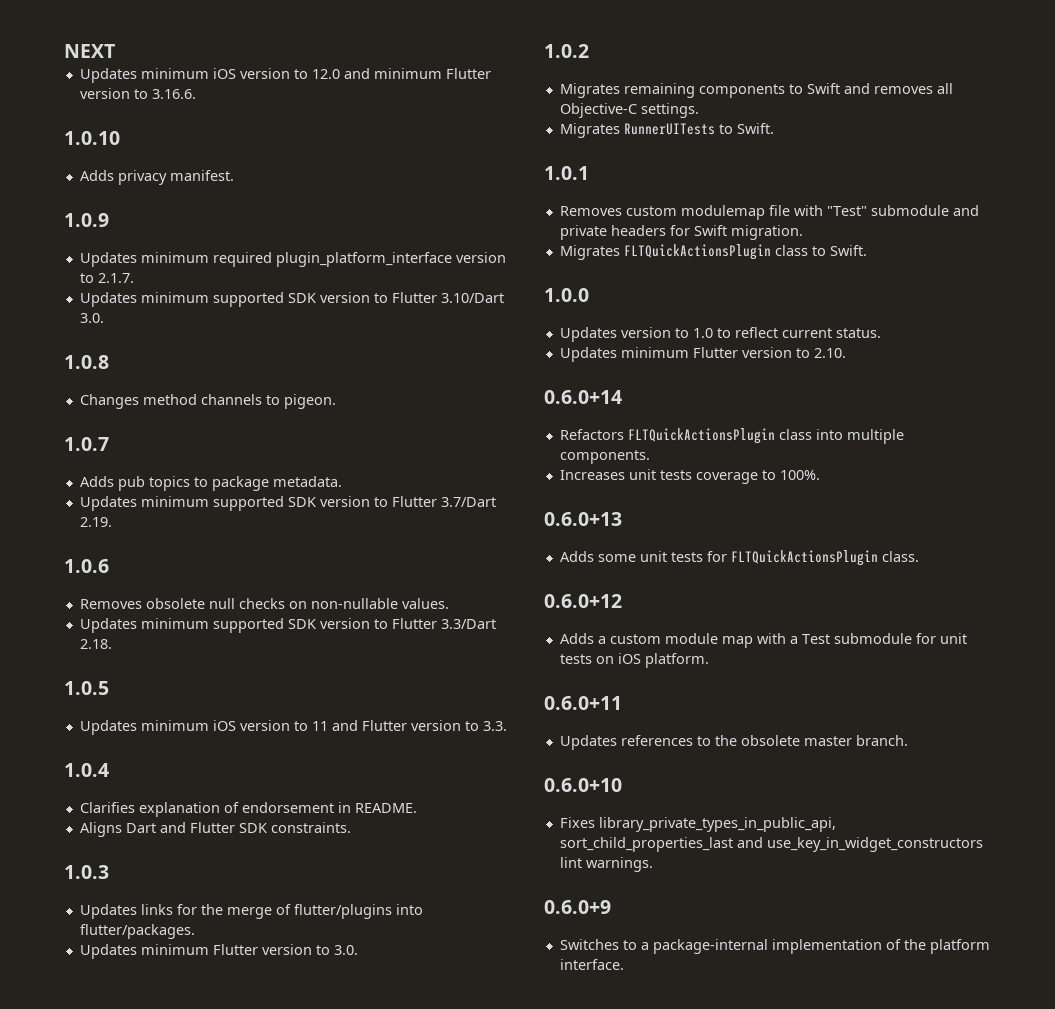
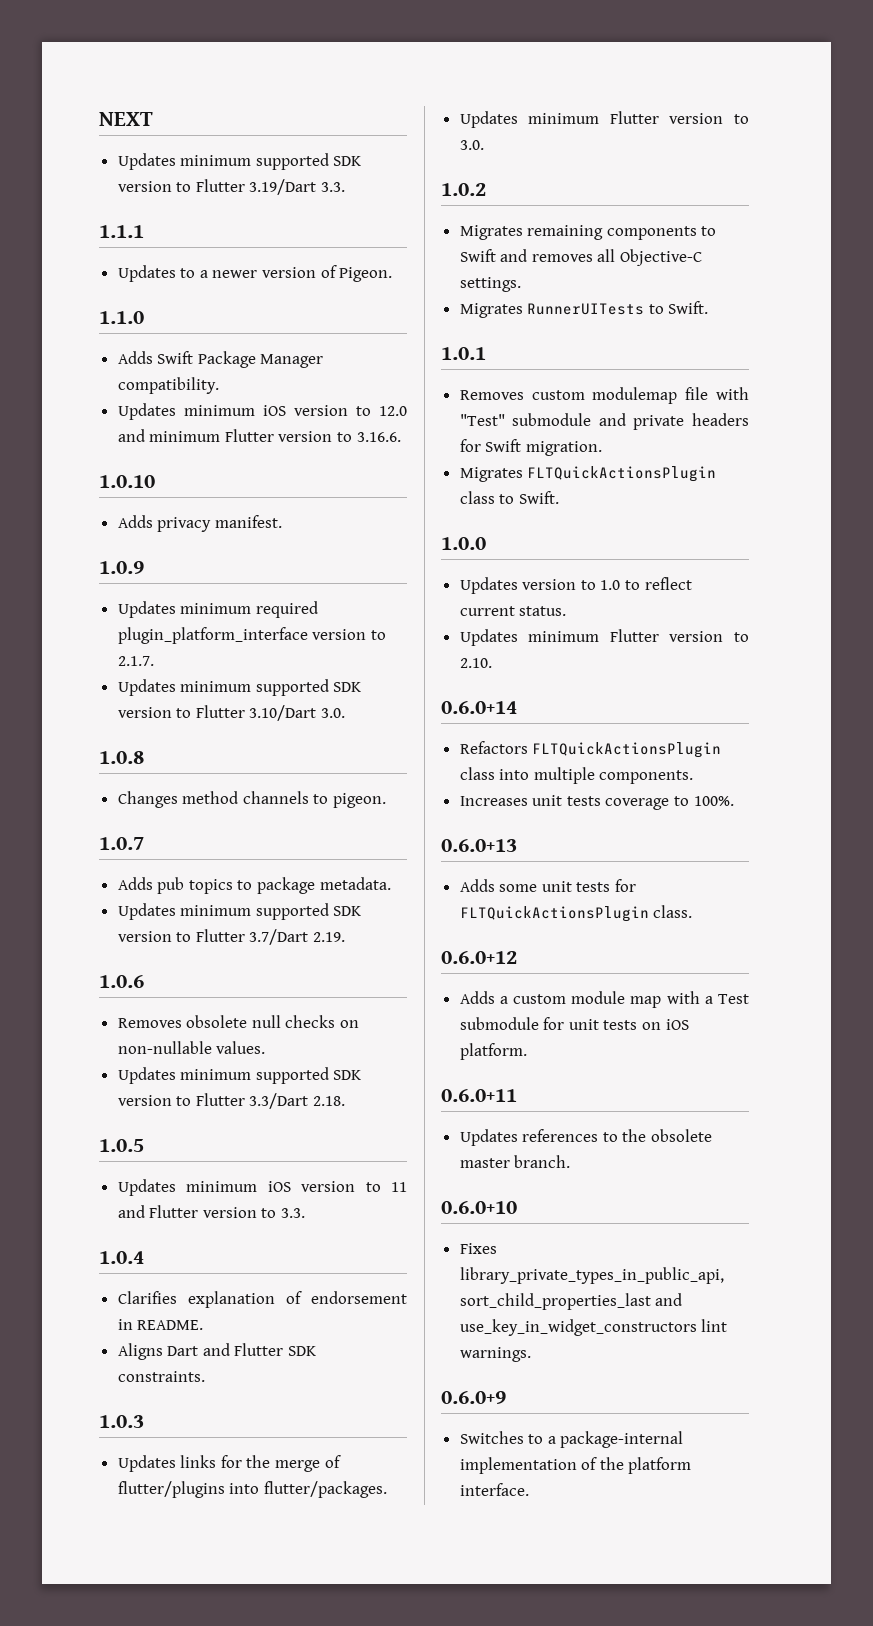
(115, 51) none -> [117,153,362,170] [117,179,346,195] [99,225,144,238] [117,265,393,282] [99,311,144,324] [117,351,324,368] [117,377,219,394] // Updates minimum supported SDK version to Flutter 3.19/Dart 3.3. // 1.1.1 // Updates to a newer version of Pigeon. // 1.1.0 // Adds Swift Package Manager compatibility.

